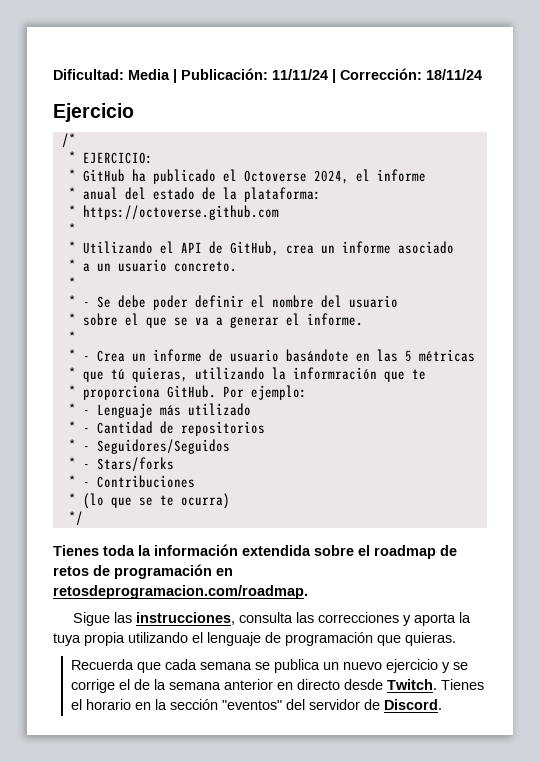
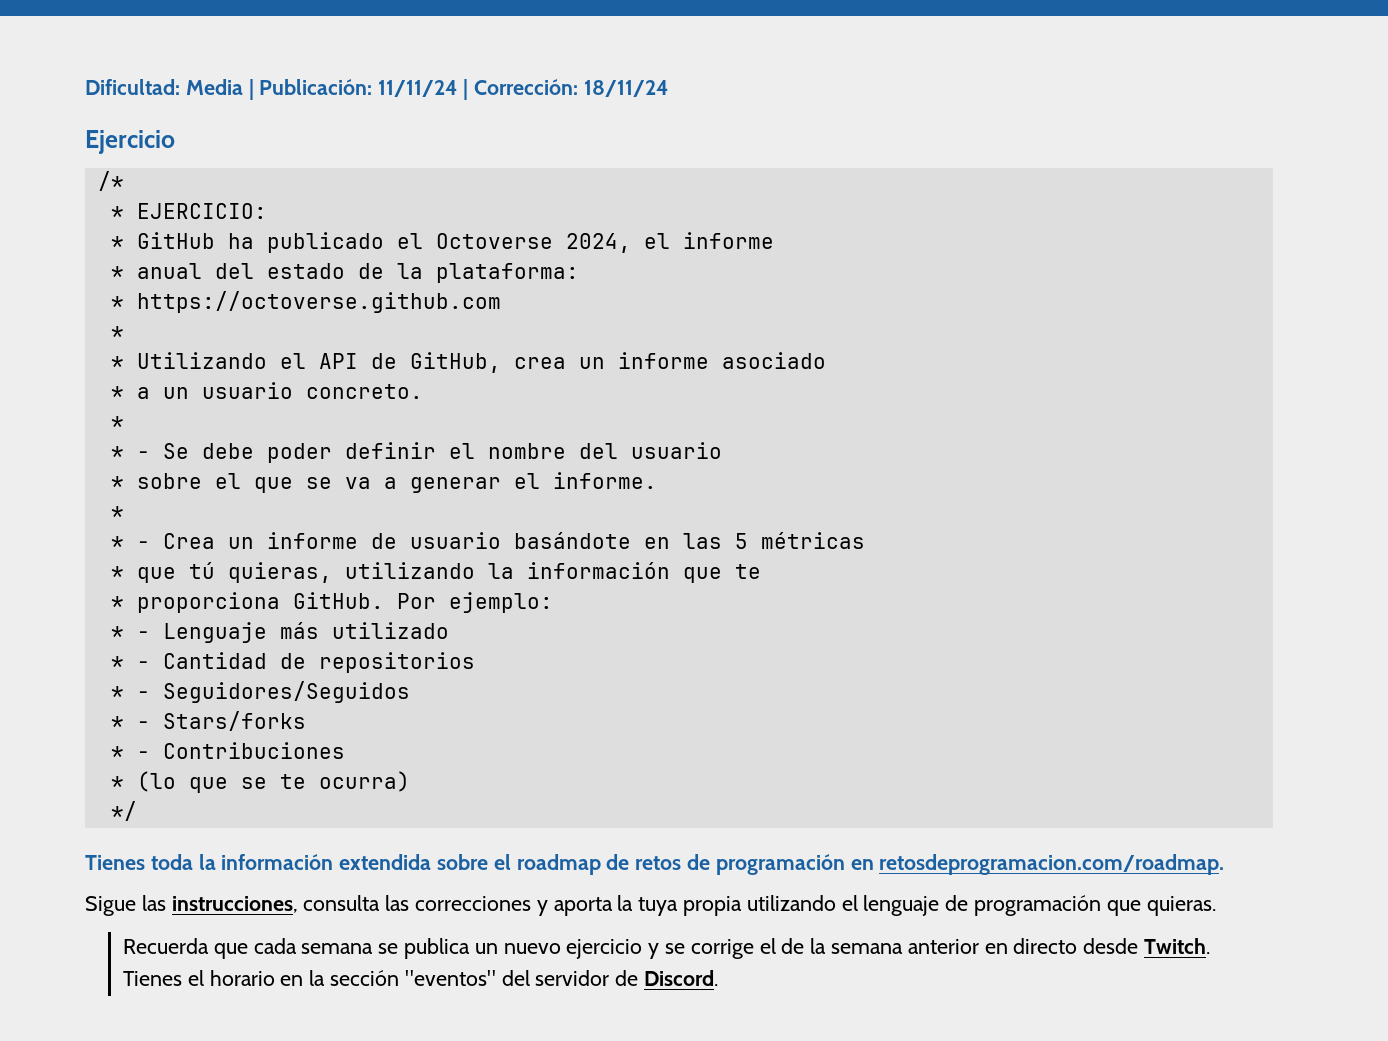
[292,367,377,380] informración -> [526,562,670,579] información

